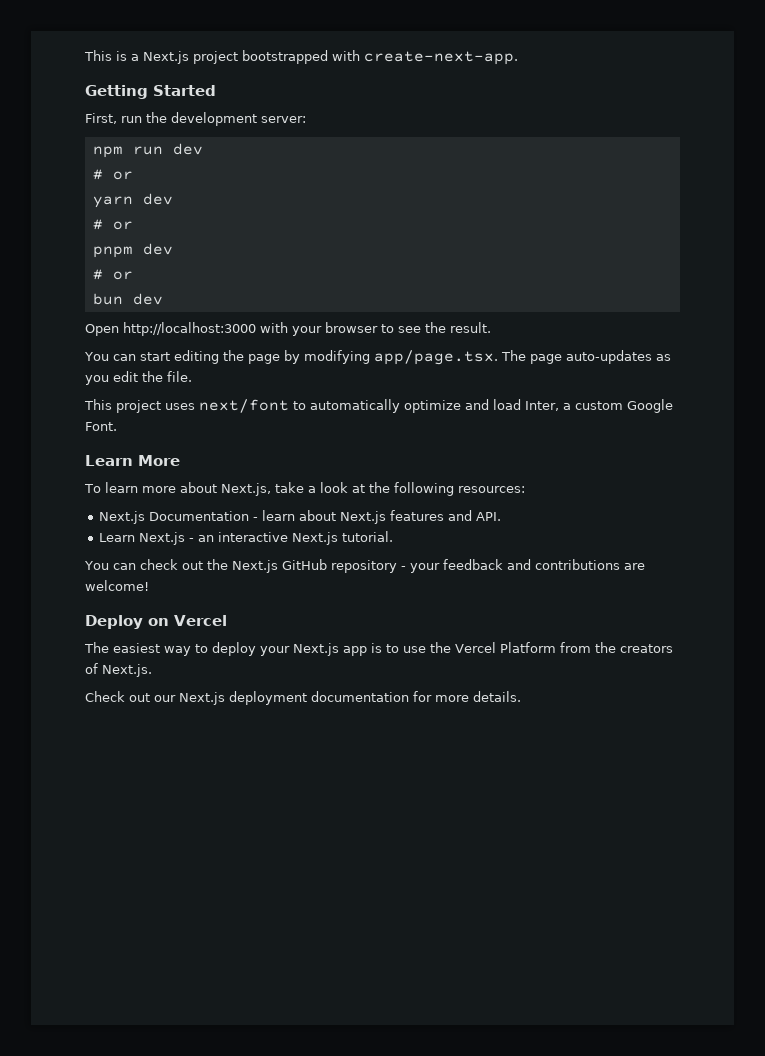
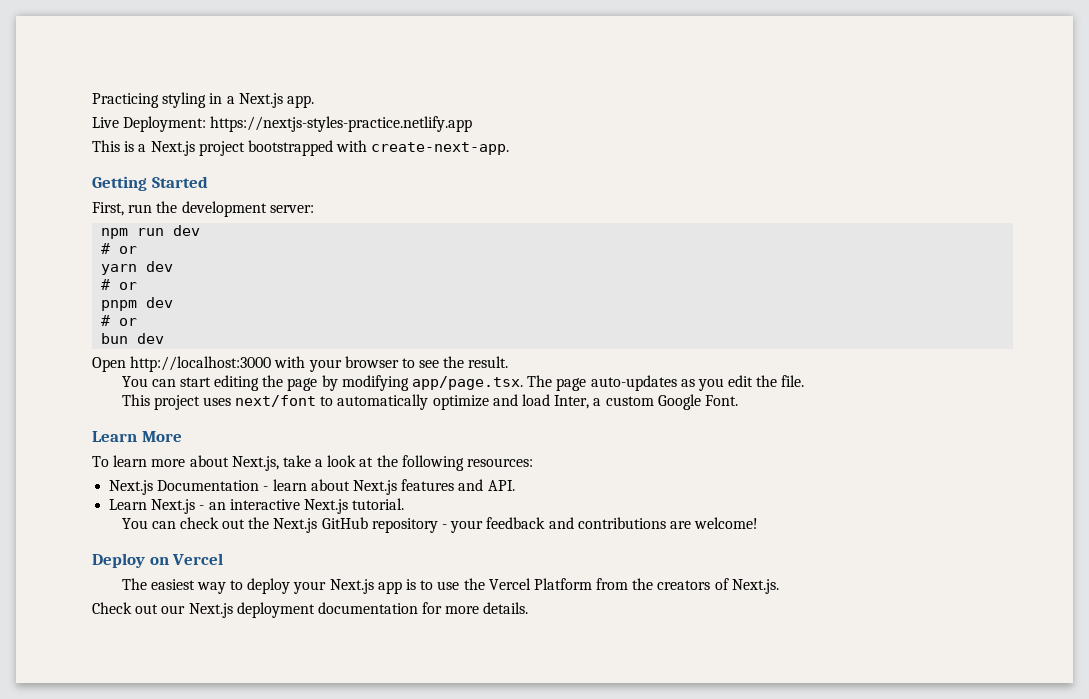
(84, 55) none -> [92,92,314,108] [92,116,473,132] Practicing styling in a Next.js app. // Live Deployment: https://nextjs-styles-practice.netlify.app //

